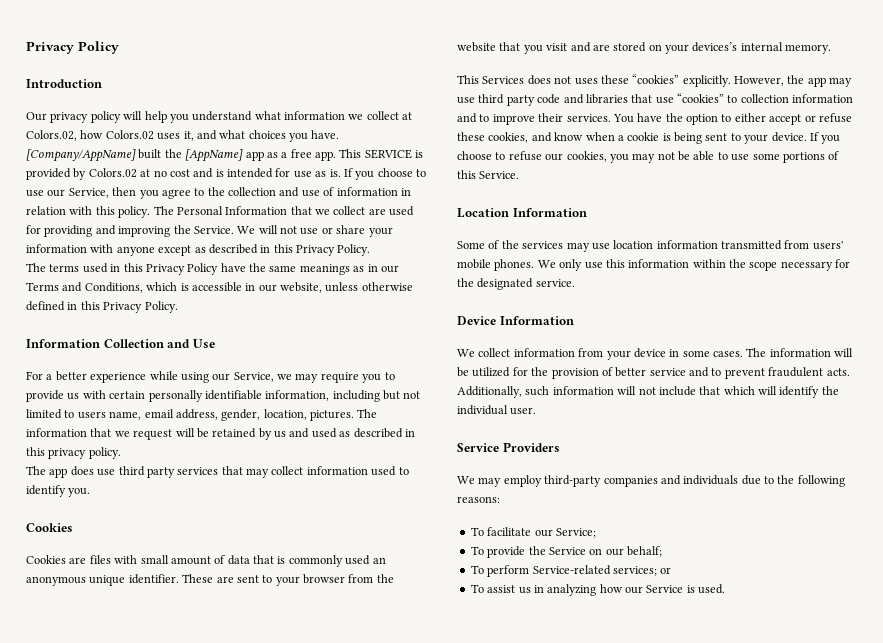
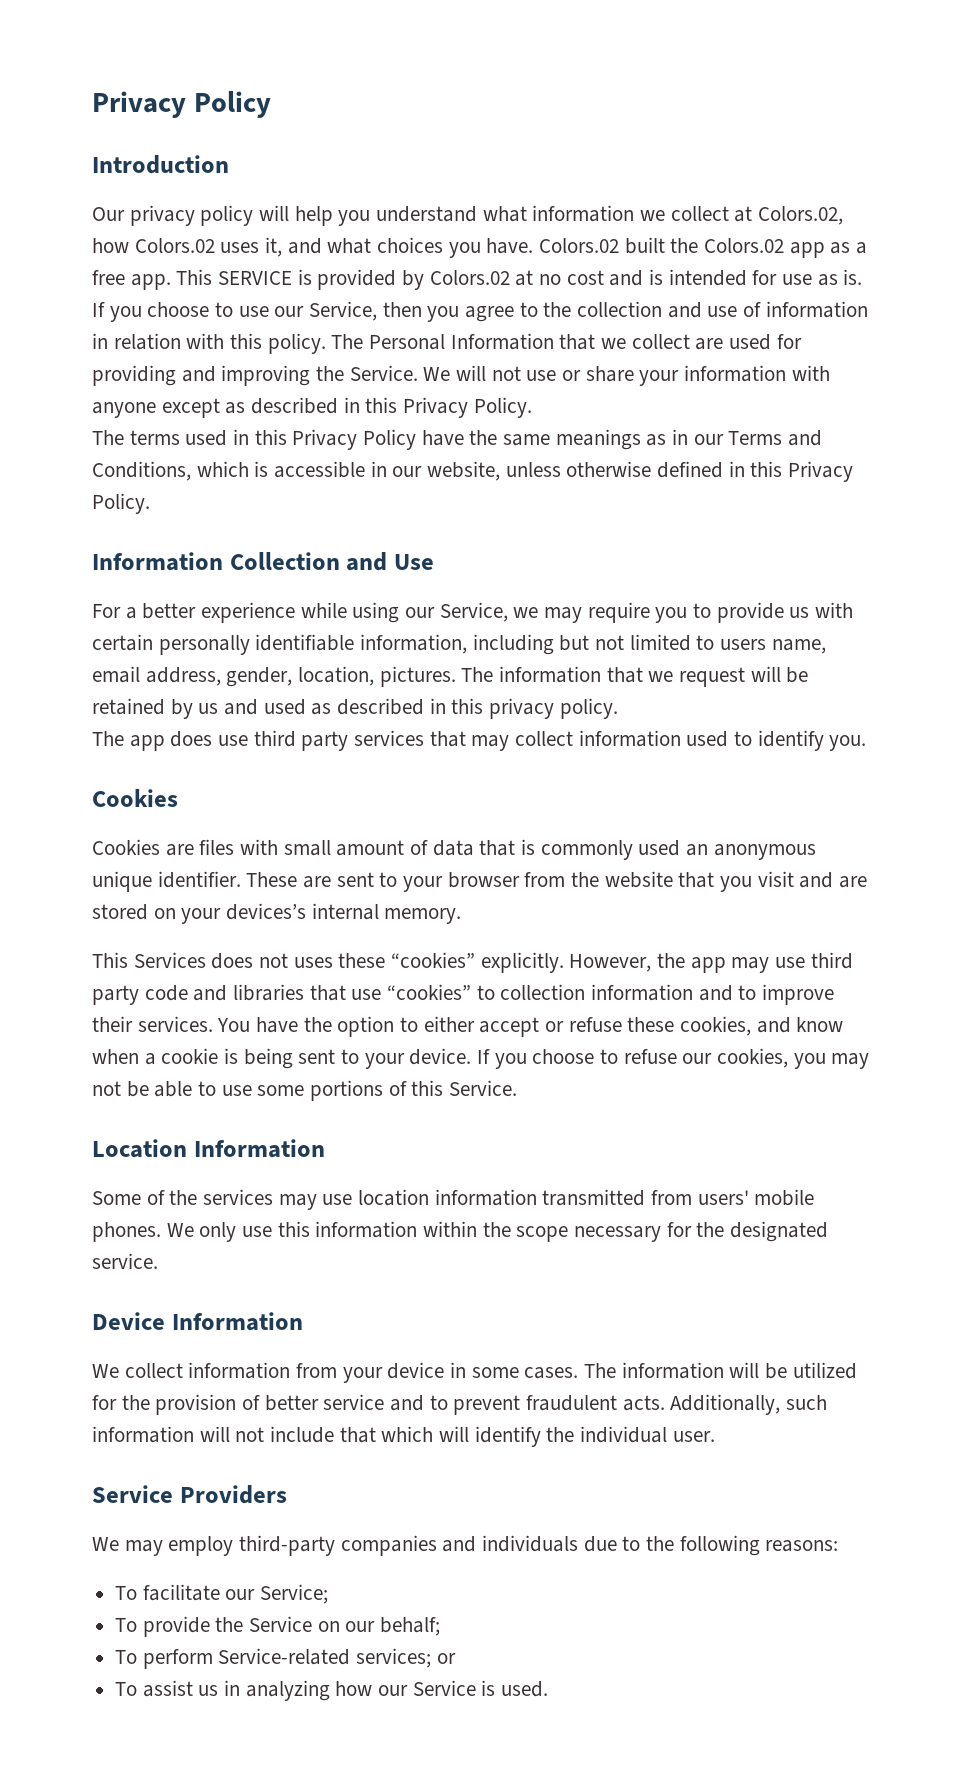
[26,149,136,162] [Company/AppName] -> [539,238,620,253] Colors.02
[185,149,244,162] [AppName] -> [704,238,785,253] Colors.02

